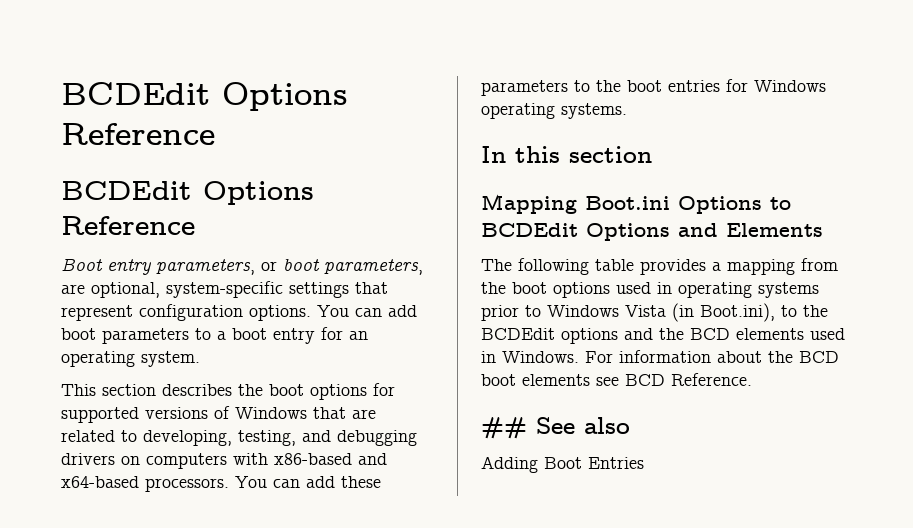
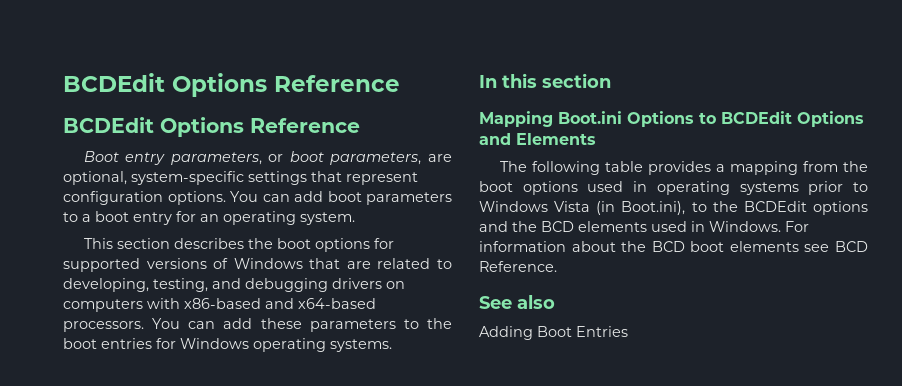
[481,417,527,439] ## -> (557, 266) none

